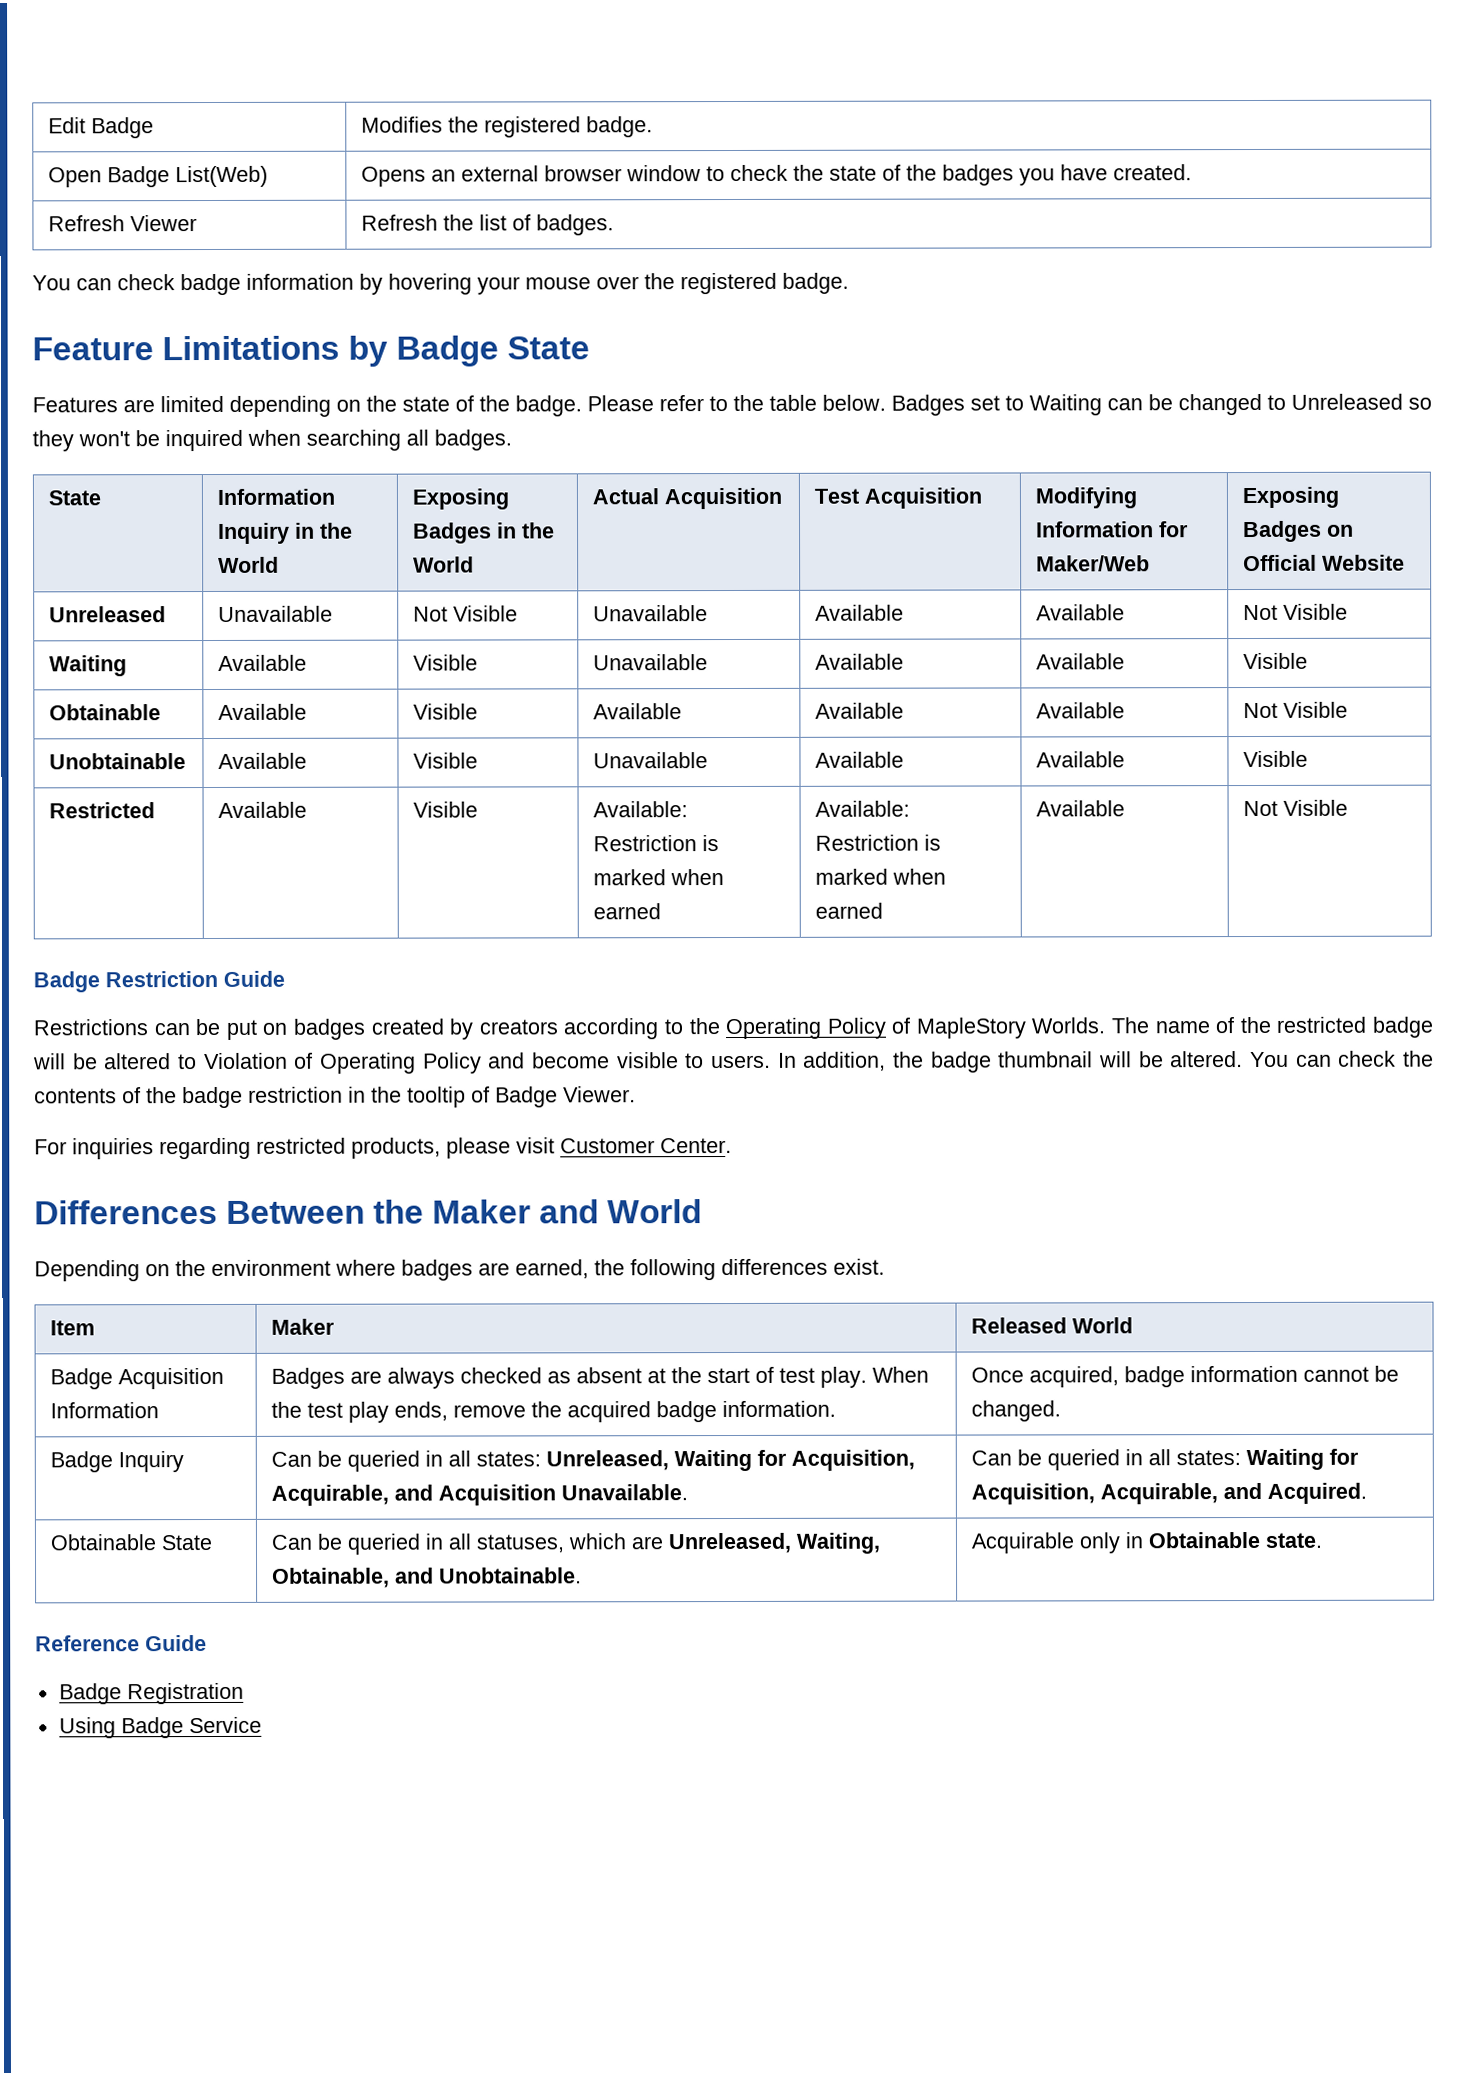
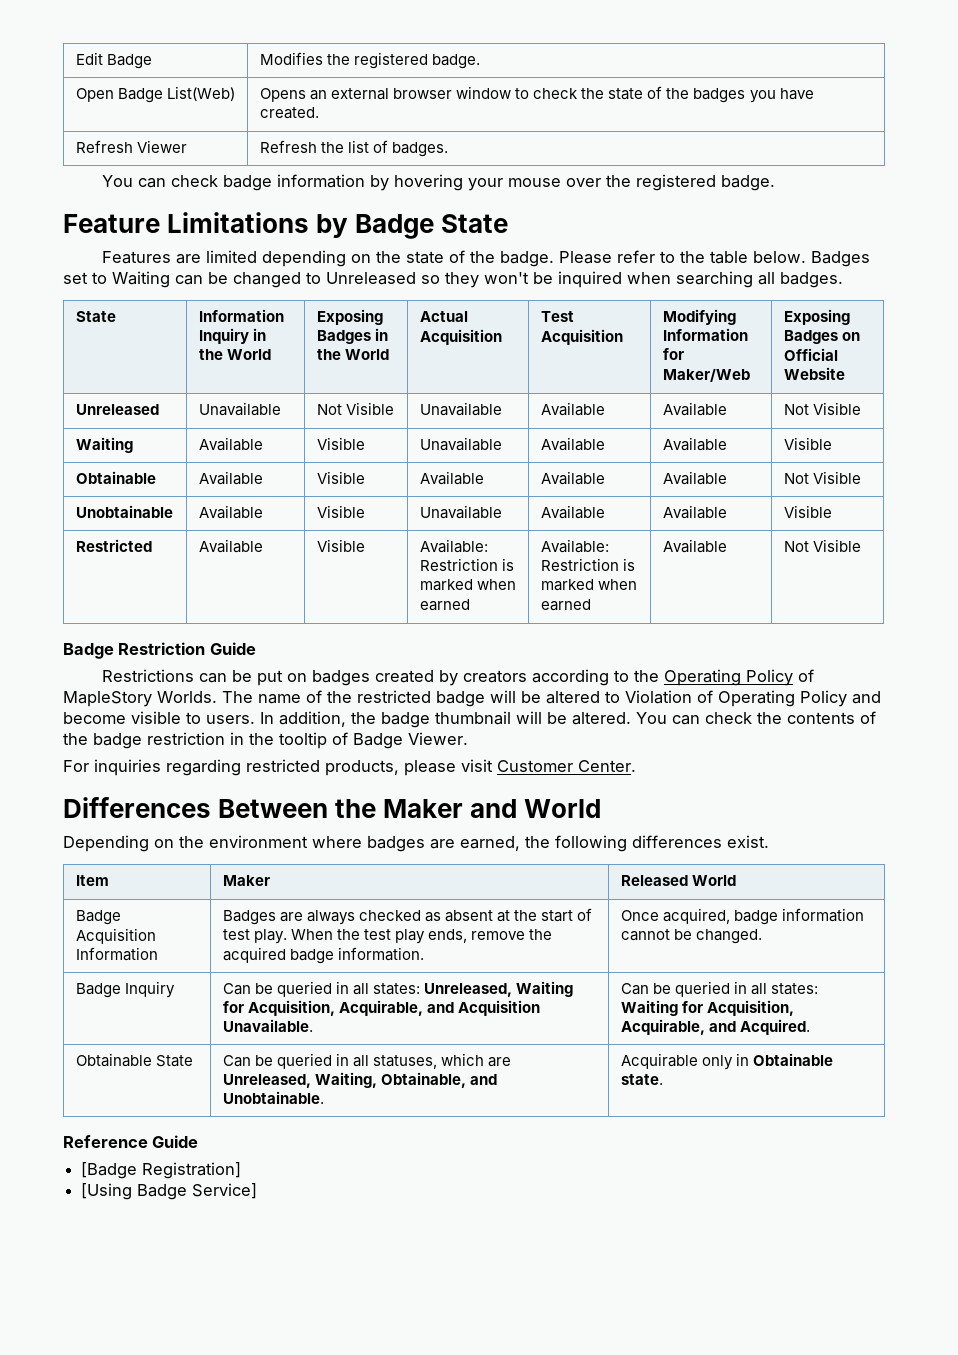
[58,1682,244,1705] [58,1716,262,1739] Badge Registration // Using Badge Service -> [81,1162,242,1179] [81,1183,258,1200] [Badge Registration] // [Using Badge Service]

